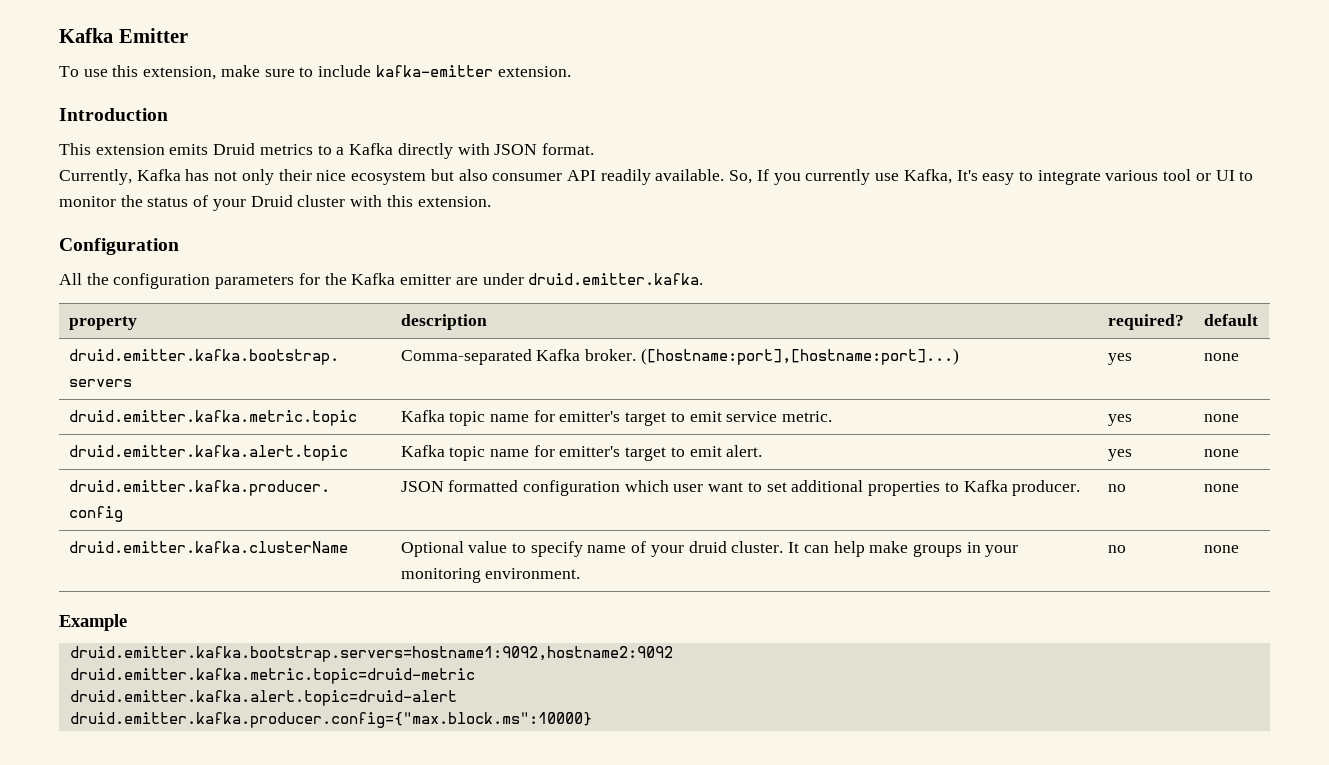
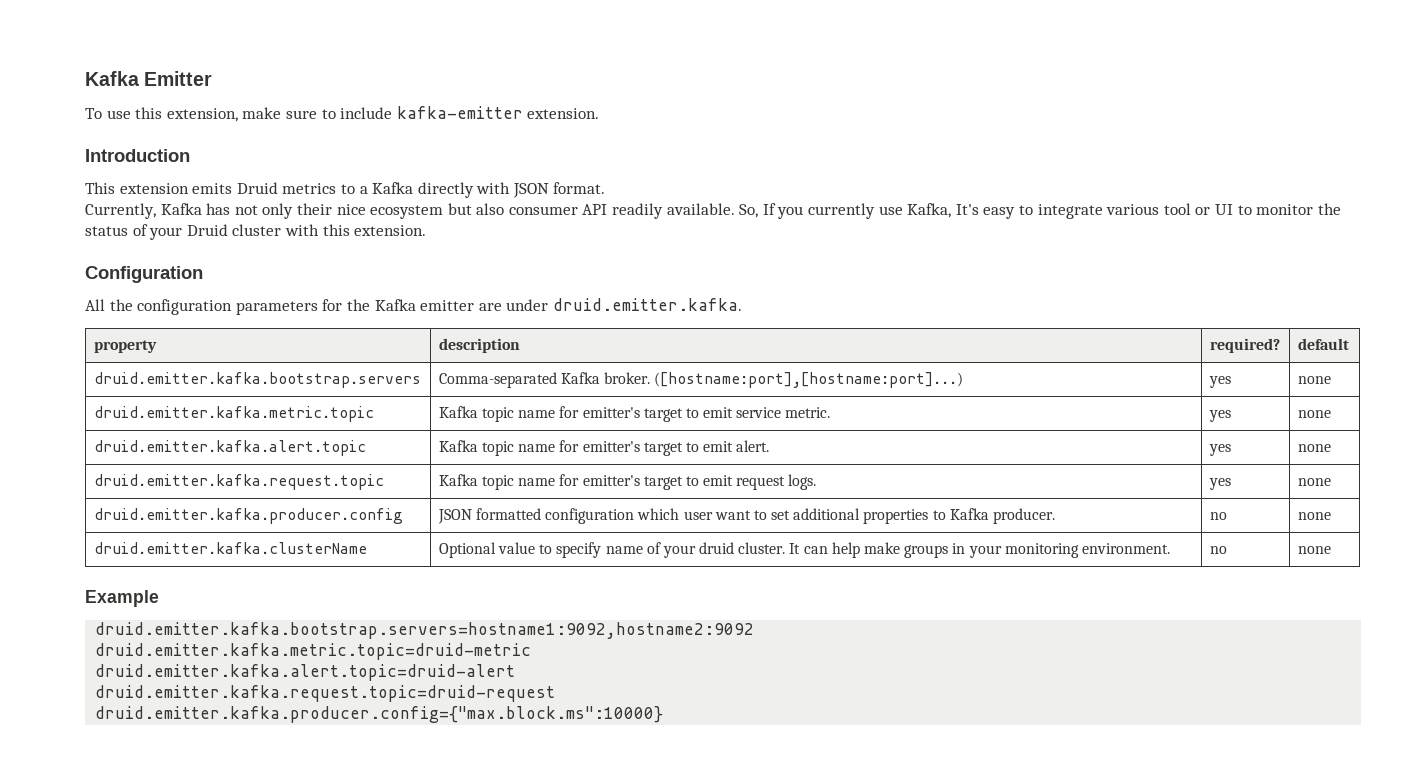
(1239, 453) none -> [93,474,384,490] [438,474,817,490] [1208,478,1231,490] [1297,478,1331,486] // druid.emitter.kafka.request.topic | Kafka topic name for emitter's target to emit request logs. | yes | none
(457, 698) none -> [95,685,556,702] // druid.emitter.kafka.request.topic=druid-request

